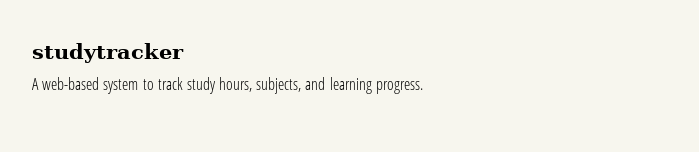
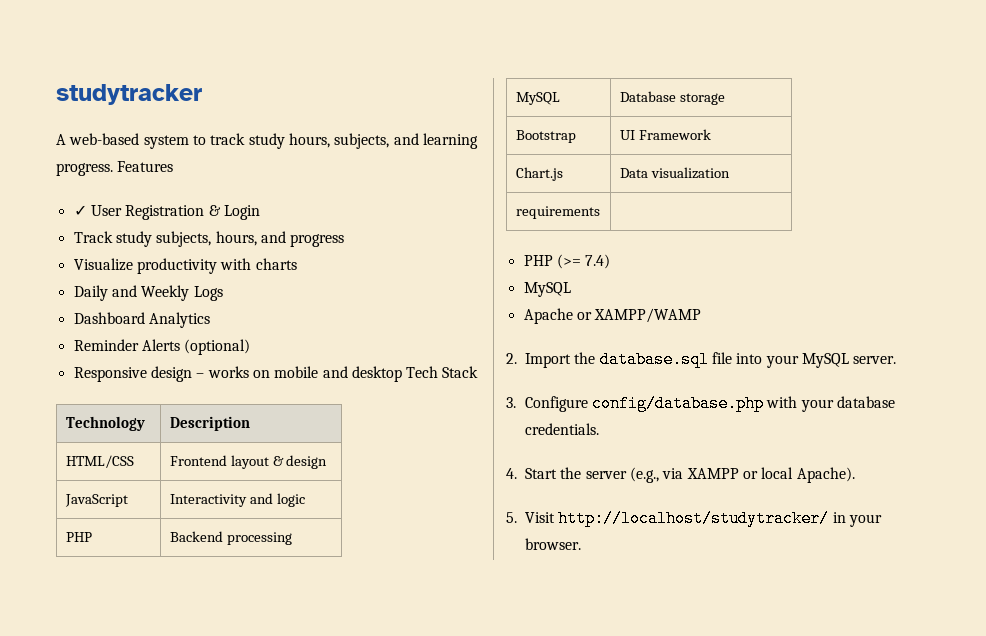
(423, 87) none -> [117,161,174,172] [73,205,260,220] [73,231,345,247] [73,258,297,274] [73,285,223,301] [73,312,210,328] [73,339,251,355] [73,366,479,382] [65,416,145,431] [169,416,250,431] [65,455,134,468] [169,455,328,469] [64,494,128,507] [169,493,305,507] [65,532,92,542] [169,531,292,545] [515,92,560,105] [619,91,725,105] [515,130,576,143] [619,129,711,140] [515,167,563,181] [619,167,730,179] [515,206,600,219] [523,254,611,269] [523,282,571,297] [523,308,702,324] [506,351,897,368] [506,395,896,412] [524,423,599,435] [506,467,855,483] [506,510,882,527] [525,538,581,550] Features // ✓ User Registration & Login // Track study subjects, hours, and progress // Visualize productivity with charts // Daily and Weekly Logs // Dashboard Analytics // Reminder Alerts (optional) // Responsive design – works on mobile and desktop Tech Stack // Technology | Description // HTML/CSS | Frontend layout & design // JavaScript | Interactivity and logic // PHP | Backend processing // MySQL | Database storage // Bootstrap | UI Framework // Chart.js | Data visualization // requirements | // PHP (>= 7.4) // MySQL // Apache or XAMPP/WAMP // 2. Import the database.sql file into your MySQL server. // 3. Configure config/database.php with your database credentials. // 4. Start the server (e.g., via XAMPP or local Apache). // 5. Visit http://localhost/studytracker/ in your browser.

